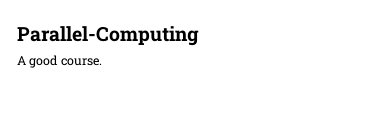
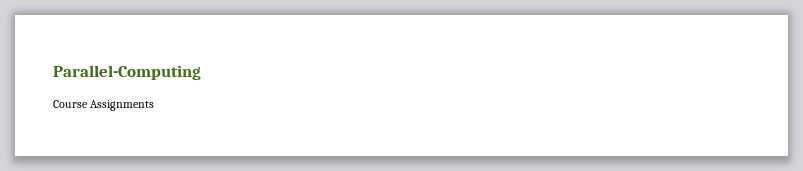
[17,55,102,68] A good course. -> [53,100,155,111] Course Assignments

